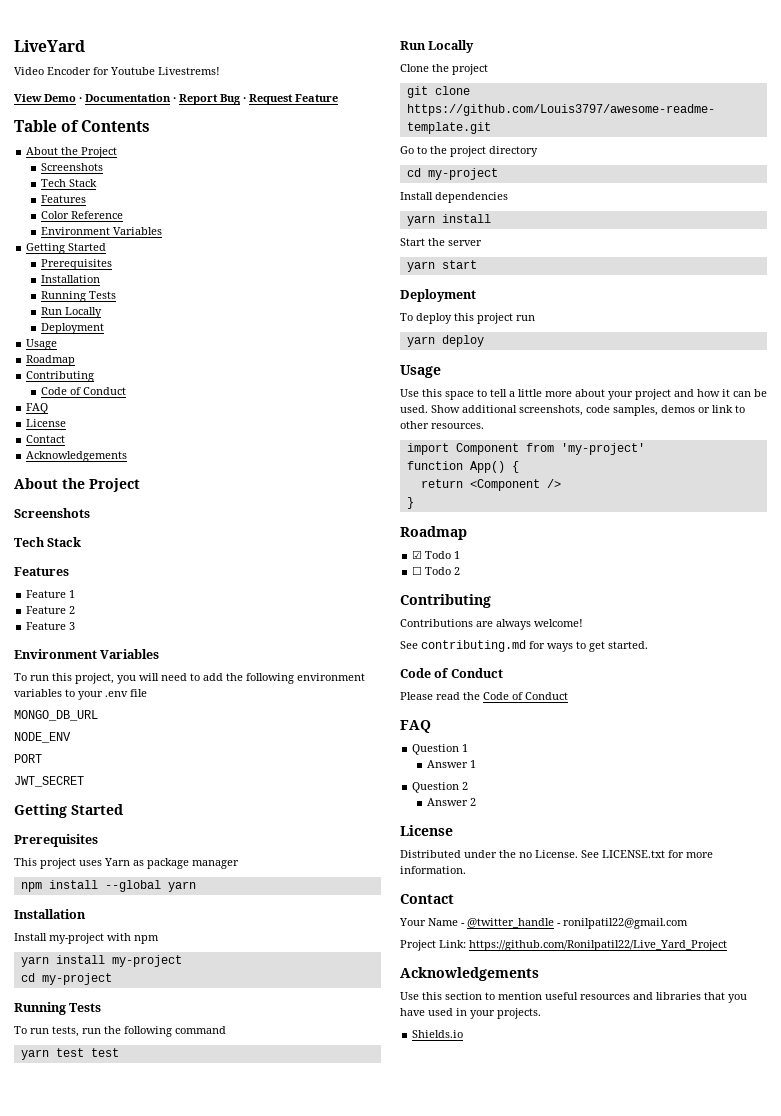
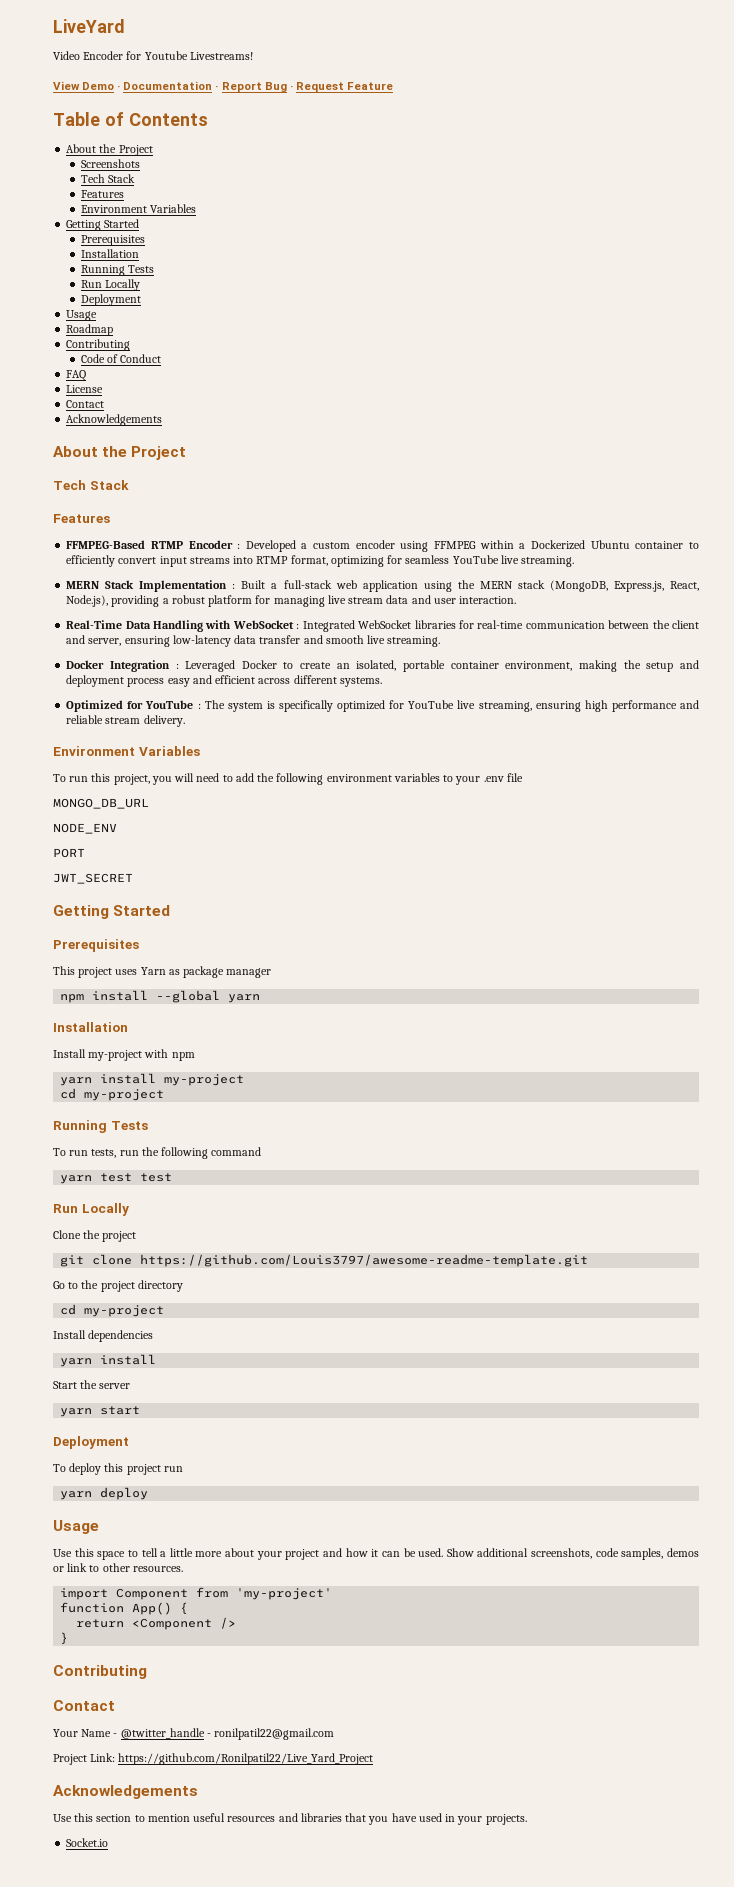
[158,67,220,75] Livestrems! -> [189,52,253,60] Livestreams!
[41,211,124,219] // Color Reference -> (125, 194) none
[14,508,90,518] [14,537,82,547] [14,567,69,576] [26,590,76,598] [26,606,76,614] [26,622,76,630] // Screenshots // Tech Stack // Features // Feature 1 // Feature 2 // Feature 3 -> [53,480,129,490] [53,514,110,523] [66,540,699,552] [66,555,575,567] [66,580,699,592] [66,595,517,607] [66,620,699,632] [66,635,441,647] [66,660,699,672] [66,675,382,687] [66,700,699,712] [66,715,185,727] // Tech Stack // Features // FFMPEG-Based RTMP Encoder : Developed a custom encoder using FFMPEG within a Dockerized Ubuntu container to efficiently convert input streams into RTMP format, optimizing for seamless YouTube live streaming. // MERN Stack Implementation : Built a full-stack web application using the MERN stack (MongoDB, Express.js, React, Node.js), providing a robust platform for managing live stream data and user interaction. // Real-Time Data Handling with WebSocket : Integrated WebSocket libraries for real-time communication between the client and server, ensuring low-latency data transfer and smooth live streaming. // Docker Integration : Leveraged Docker to create an isolated, portable container environment, making the setup and deployment process easy and efficient across different systems. // Optimized for YouTube : The system is specifically optimized for YouTube live streaming, ensuring high performance and reliable stream delivery.
[400,526,467,540] [412,550,461,559] [412,566,461,575] [400,594,491,608] [400,619,583,630] [400,640,648,652] [400,668,503,678] [400,692,568,700] [400,720,431,733] [412,744,469,755] [427,760,477,768] [412,782,469,793] [427,798,477,806] [400,825,453,836] [400,850,713,858] [400,866,466,874] Roadmap // ☑ Todo 1 // ☐ Todo 2 // Contributing // Contributions are always welcome! // See contributing.md for ways to get started. // Code of Conduct // Please read the Code of Conduct // FAQ // Question 1 // Answer 1 // Question 2 // Answer 2 // License // Distributed under the no License. See LICENSE.txt for more information. -> [53,1665,147,1679] Contributing
[412,1030,464,1038] Shields.io -> [66,1838,109,1847] Socket.io

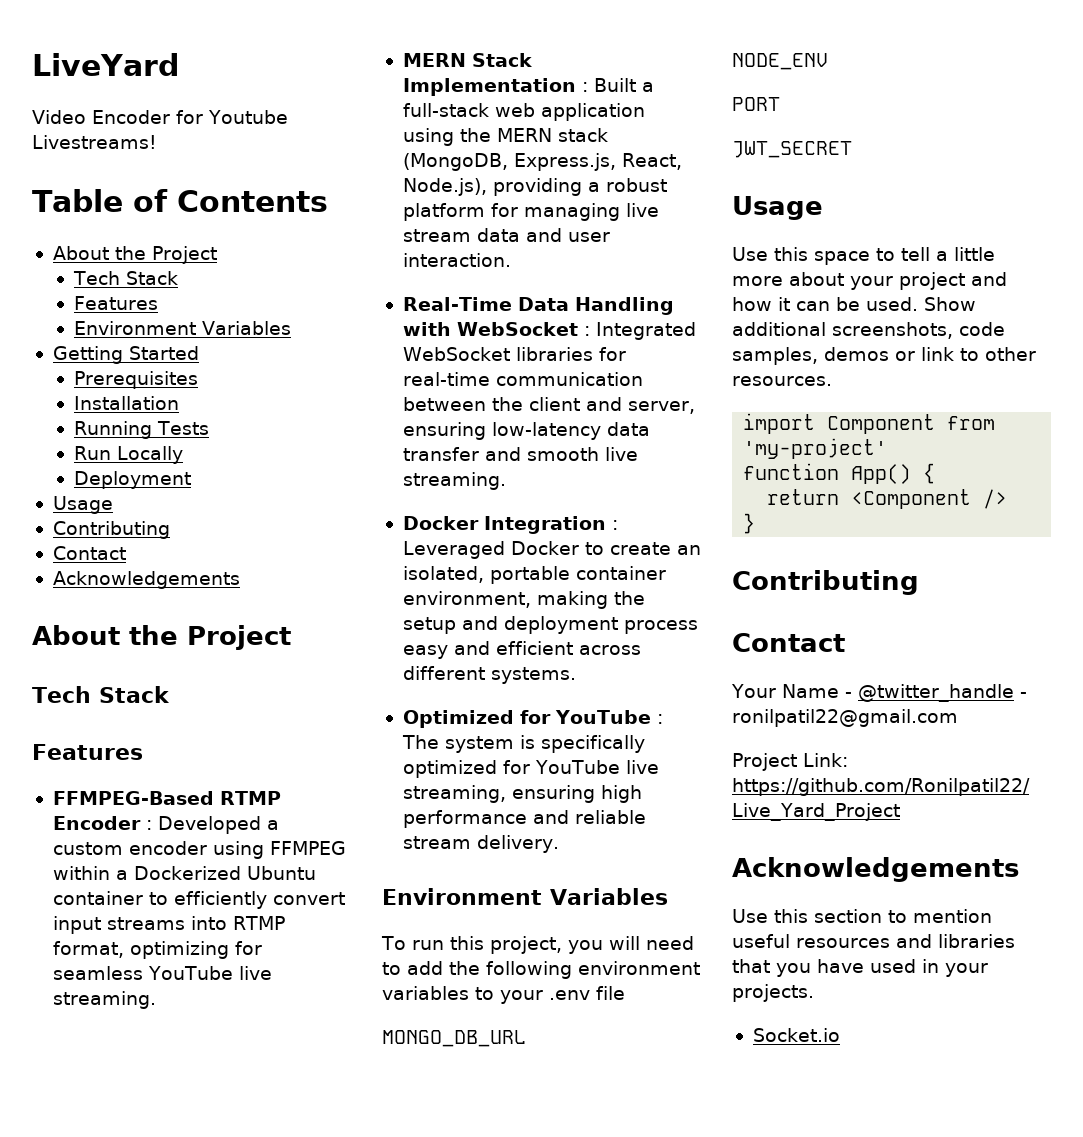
[53,81,393,92] // View Demo · Documentation · Report Bug · Request Feature -> (157, 142) none
[81,159,141,168] // Screenshots -> (217, 255) none
[66,324,114,336] [66,339,131,351] [81,354,162,363] [66,370,87,381] [66,385,104,393] // Roadmap // Contributing // Code of Conduct // FAQ // License -> [52,521,170,539] // Contributing
[53,905,171,919] [53,939,139,952] [53,966,272,978] [60,990,261,1003] [53,1022,128,1032] [53,1049,195,1061] [60,1073,245,1086] [60,1088,165,1101] [53,1120,148,1133] [53,1147,262,1159] [60,1173,173,1184] [53,1203,129,1216] [53,1230,137,1242] [60,1254,589,1267] [53,1280,183,1292] [60,1304,165,1317] [53,1330,154,1342] [60,1354,157,1367] [53,1380,131,1389] [60,1406,141,1417] [53,1436,129,1449] [53,1463,183,1475] [60,1487,149,1500] // Getting Started // Prerequisites // This project uses Yarn as package manager // npm install --global yarn // Installation // Install my-project with npm // yarn install my-project // cd my-project // Running Tests // To run tests, run the following command // yarn test test // Run Locally // Clone the project // git clone https://github.com/Louis3797/awesome-readme-template.git // Go to the project directory // cd my-project // Install dependencies // yarn install // Start the server // yarn start // Deployment // To deploy this project run // yarn deploy -> (852, 149) none

